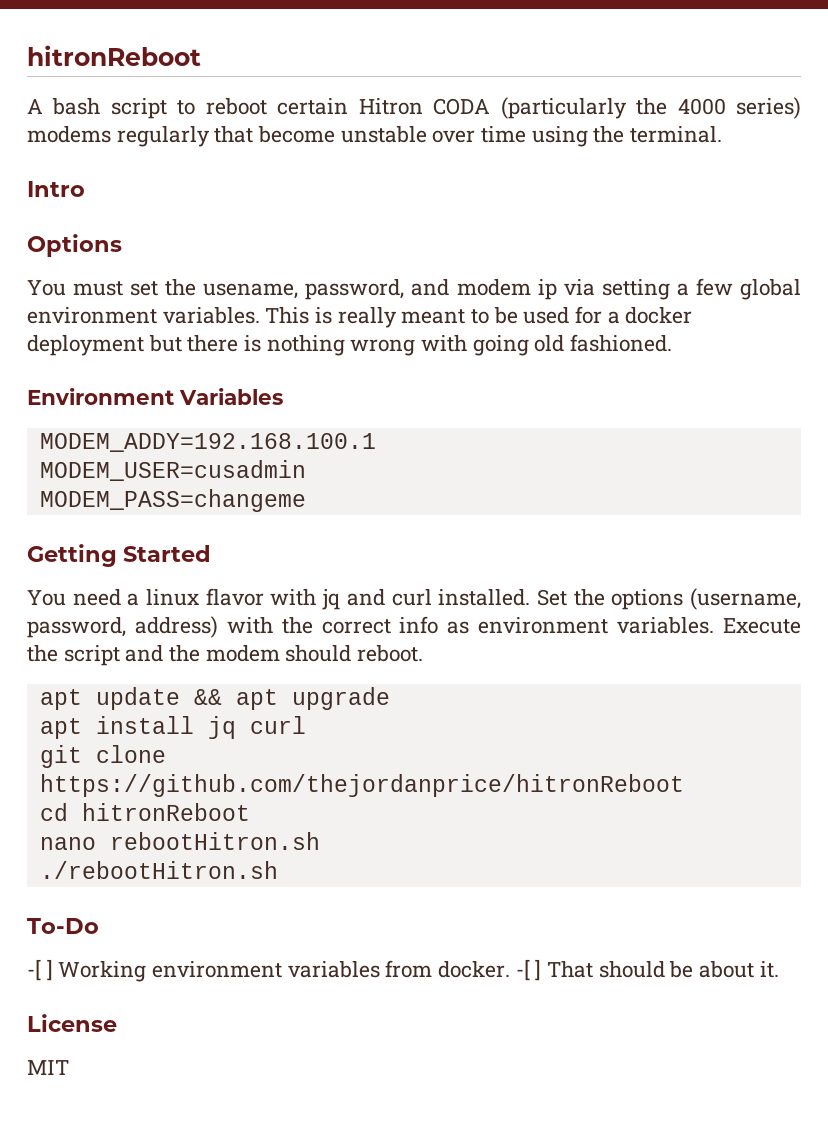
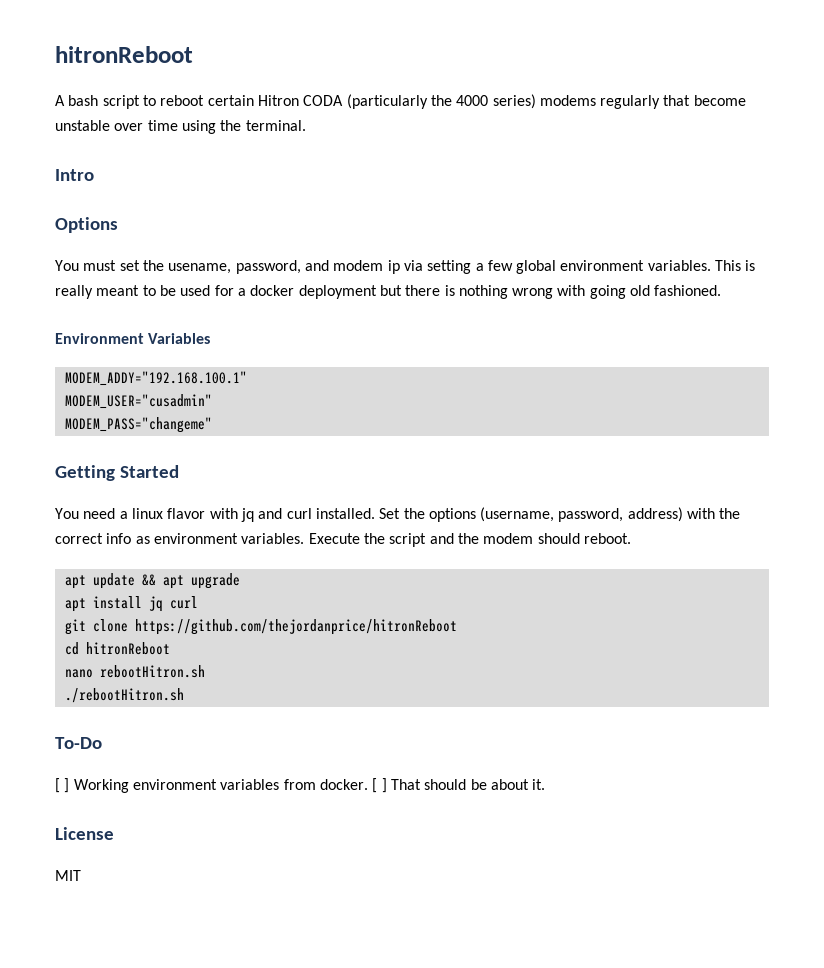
[39,433,376,452] [39,460,306,481] [39,489,306,512] MODEM_ADDY=192.168.100.1 // MODEM_USER=cusadmin // MODEM_PASS=changeme -> [64,371,247,386] [64,394,212,409] [64,417,212,433] MODEM_ADDY="192.168.100.1" // MODEM_USER="cusadmin" // MODEM_PASS="changeme"
[27,959,41,981] -[ -> [55,778,60,793] [
[515,959,530,981] -[ -> [372,778,378,793] [

